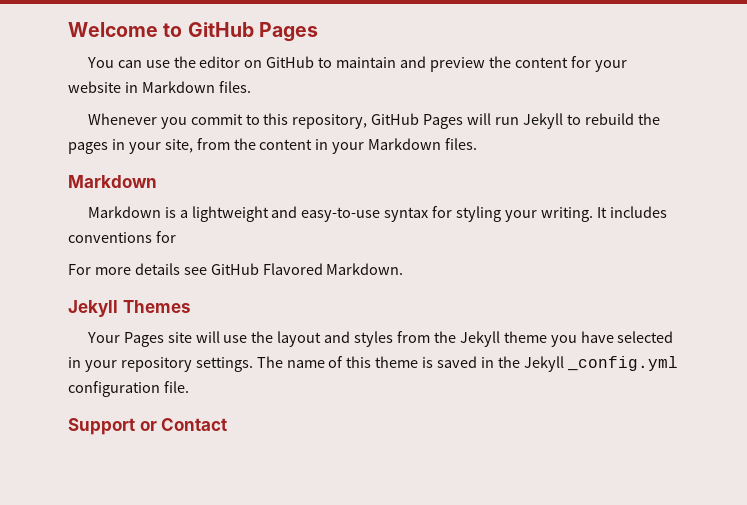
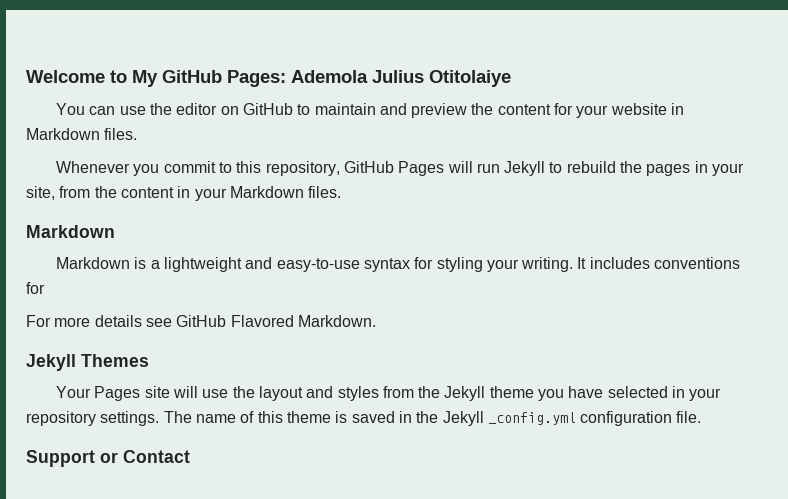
[187,22,318,42] GitHub Pages -> [132,70,511,87] My GitHub Pages: Ademola Julius Otitolaiye

